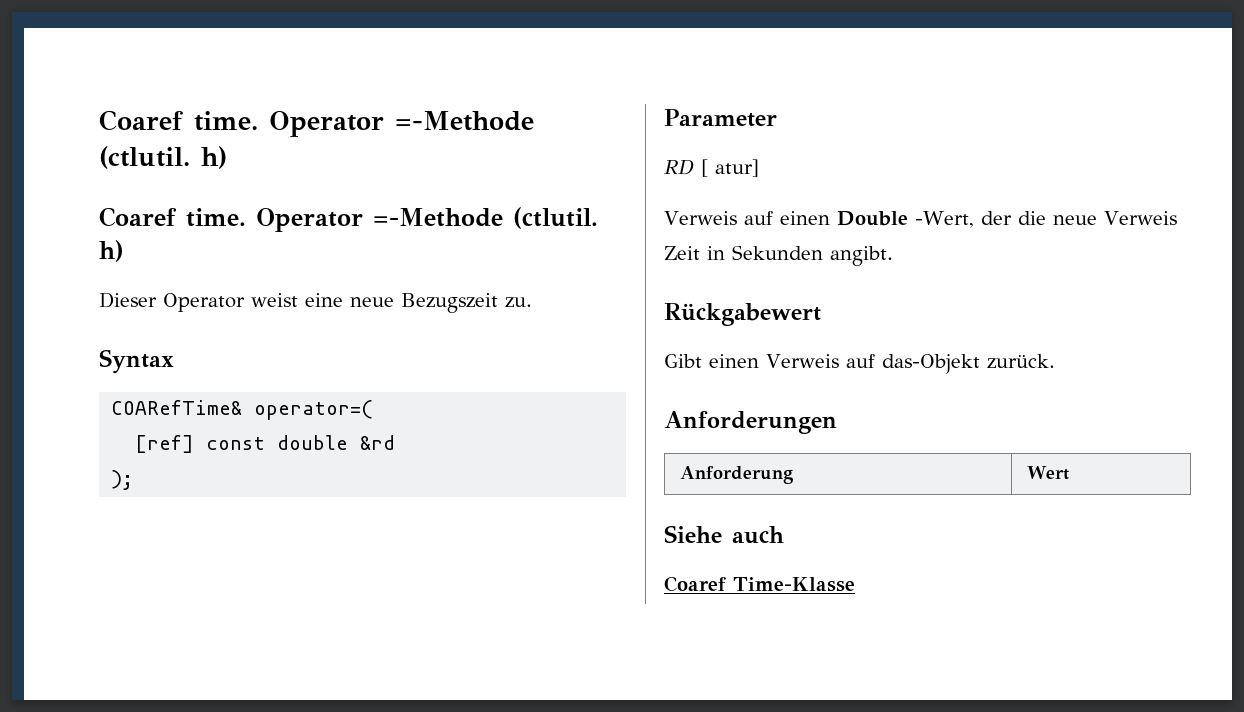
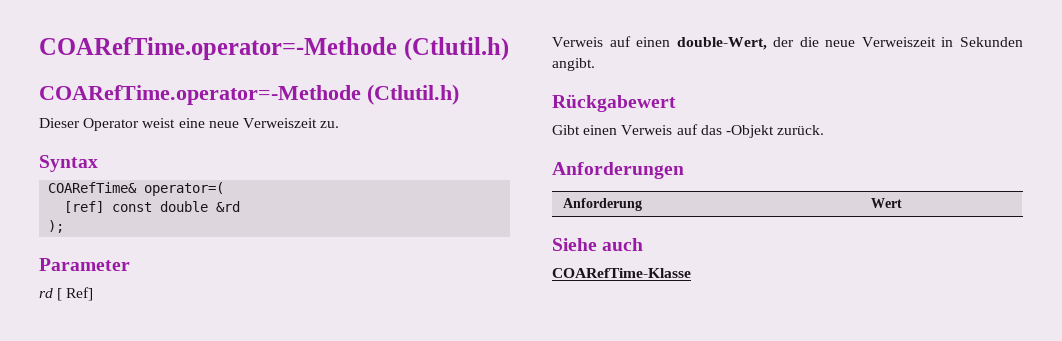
[99,110,534,137] [99,146,227,169] [99,207,598,232] [99,240,124,262] Coaref time. Operator =-Methode (ctlutil. h) // Coaref time. Operator =-Methode (ctlutil. h) -> [39,37,509,61] [39,84,459,105] COARefTime.operator=-Methode (Ctlutil.h) // COARefTime.operator=-Methode (Ctlutil.h)
[401,293,498,313] Bezugszeit -> [242,118,317,128] Verweiszeit
[664,159,759,177] RD [ atur] -> [39,287,94,301] rd [ Ref]
[836,211,974,228] Double -Wert, -> [676,37,767,50] double-Wert,
[1103,211,1177,225] [664,246,700,260] Verweis Zeit -> [861,37,936,47] Verweiszeit
[881,354,980,374] das-Objekt -> [700,125,774,138] das -Objekt
[664,576,855,592] Coaref Time-Klasse -> [552,268,691,278] COARefTime-Klasse

